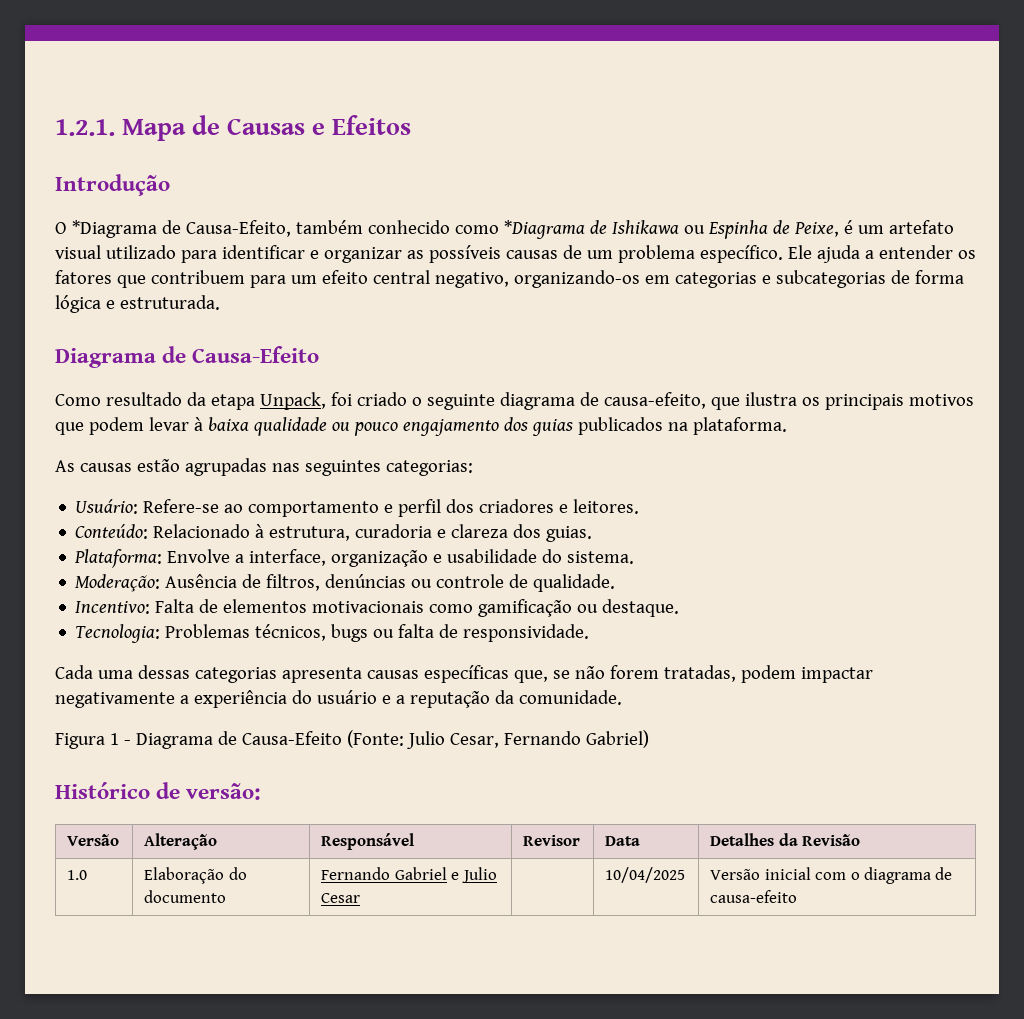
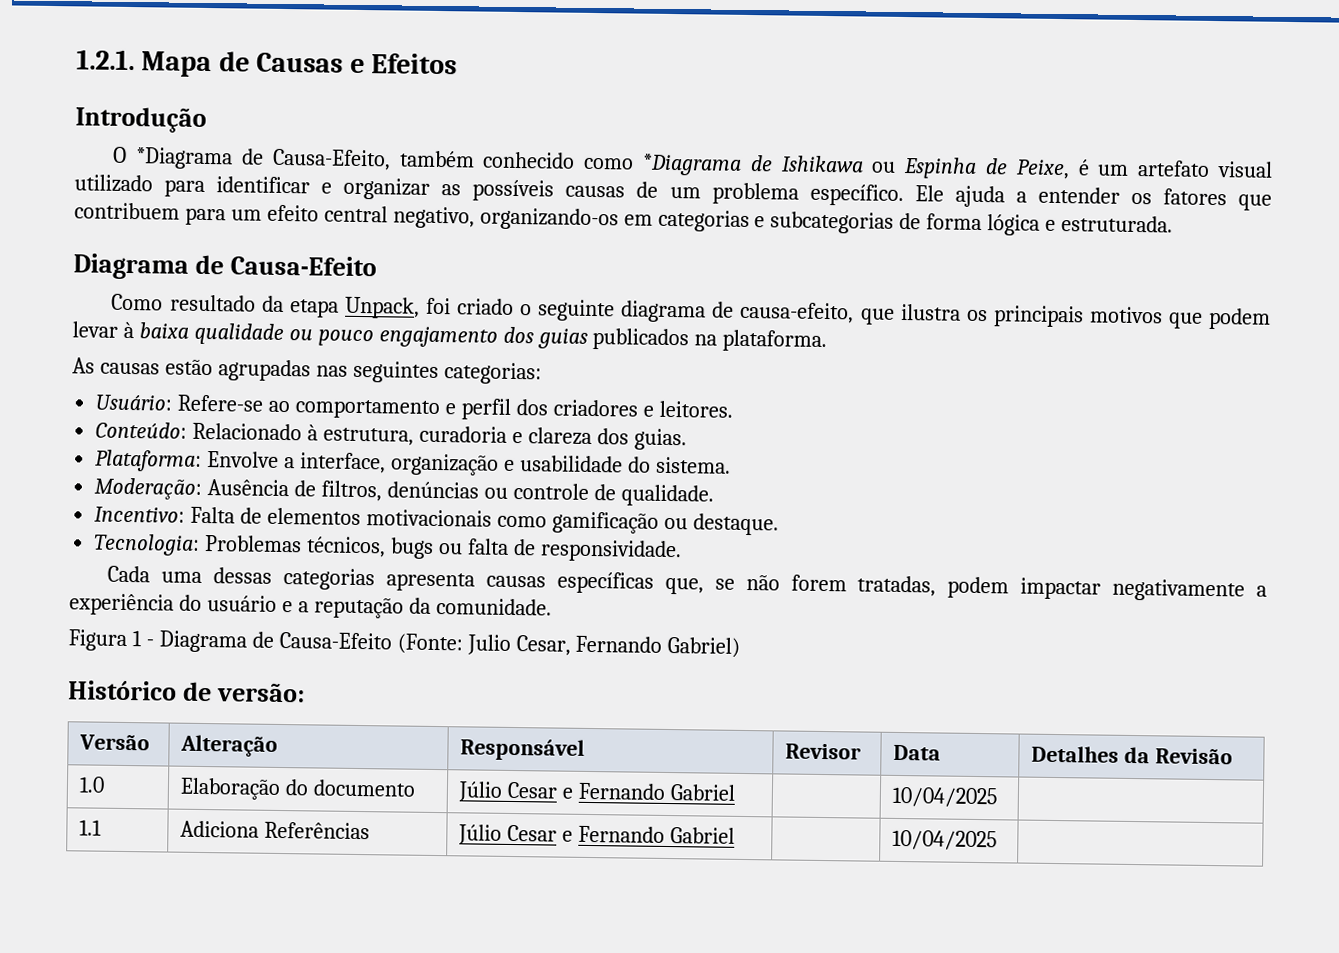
[321,867,497,883] [321,893,361,903] [605,867,686,883] [710,867,953,884] [710,890,798,903] Fernando Gabriel e Julio Cesar | | 10/04/2025 | Versão inicial com o diagrama de causa-efeito -> [458,781,736,802] [892,786,999,808] [79,819,103,836] [180,820,370,840] [458,824,735,845] [892,829,998,851] Júlio Cesar e Fernando Gabriel | | 10/04/2025 | // 1.1 | Adiciona Referências | Júlio Cesar e Fernando Gabriel | | 10/04/2025 |

